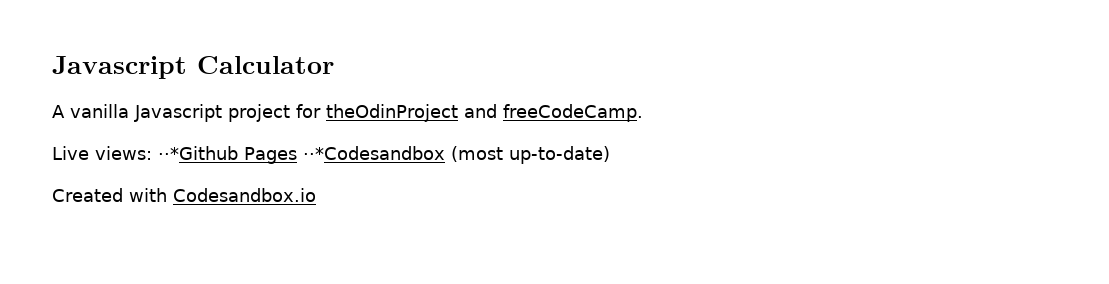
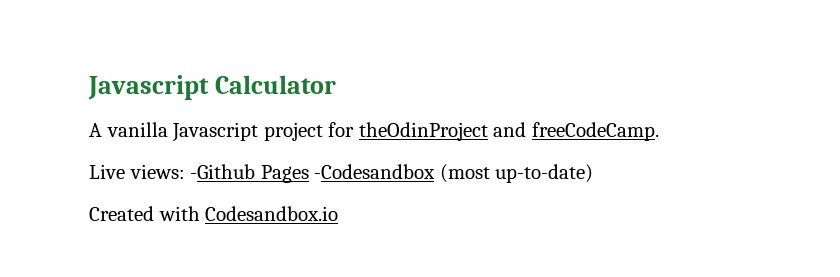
[158,146,445,164] ⋅⋅*Github Pages ⋅⋅*Codesandbox -> [190,164,436,183] -Github Pages -Codesandbox

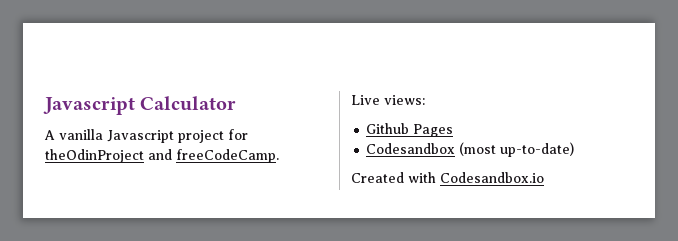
[190,164,256,179] -Github -> [366,123,410,134] // Github
[314,164,436,179] -Codesandbox -> [366,143,456,154] // Codesandbox

